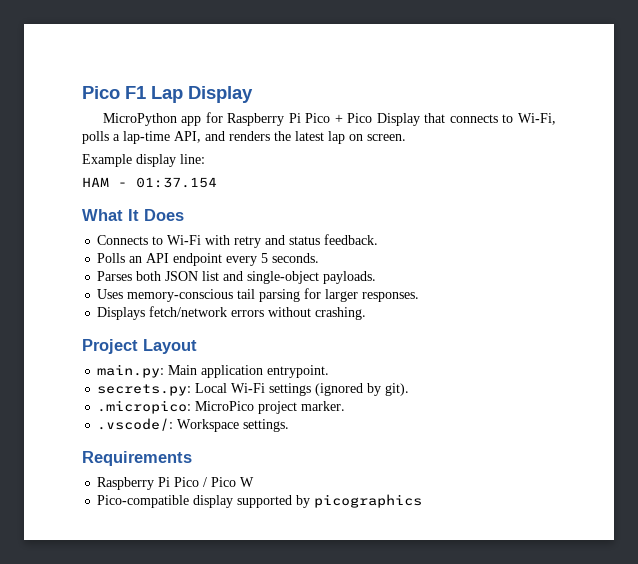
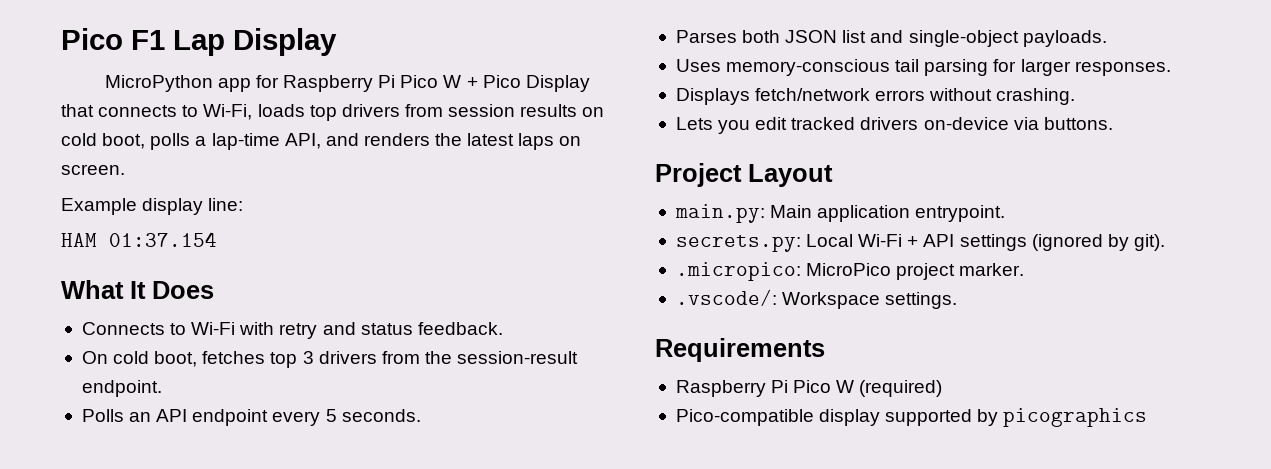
(331, 118) none -> [443,75,462,88] W
(557, 119) none -> [257,104,605,121] [61,133,146,149] loads top drivers from session results on cold boot,
[328,131,345,144] lap -> [518,133,555,150] laps
[118,182,127,187] - -> (97, 240) none
(379, 239) none -> [81,351,579,368] [81,380,162,397] // On cold boot, fetches top 3 drivers from the session-result endpoint.
(367, 313) none -> [675,117,1113,134] // Lets you edit tracked drivers on-device via buttons.
(266, 388) none -> [907,234,955,247] + API
[203,477,255,487] / Pico W -> [836,380,943,397] W (required)

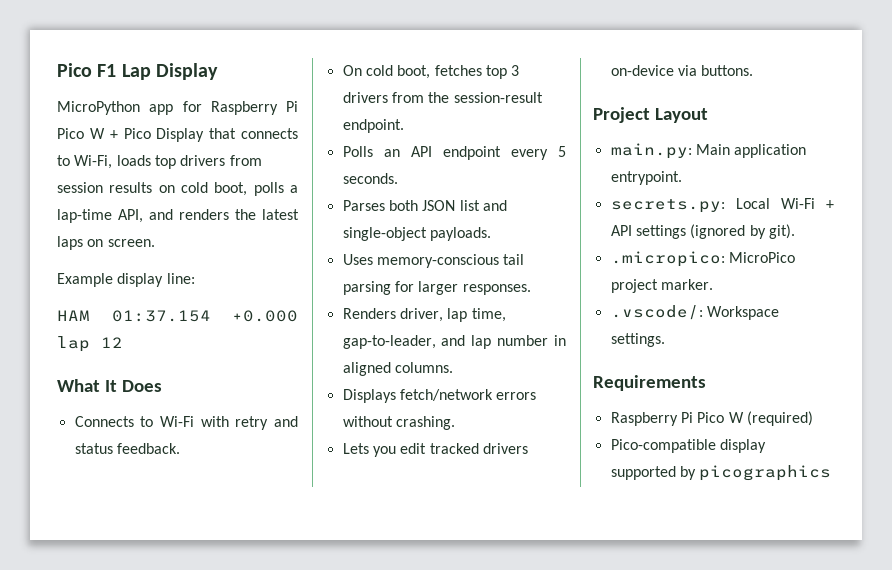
(217, 239) none -> [232,310,298,322] [57,336,123,352] +0.000 lap 12
(1171, 68) none -> [342,308,506,322] [342,335,566,349] [342,362,453,376] // Renders driver, lap time, gap-to-leader, and lap number in aligned columns.

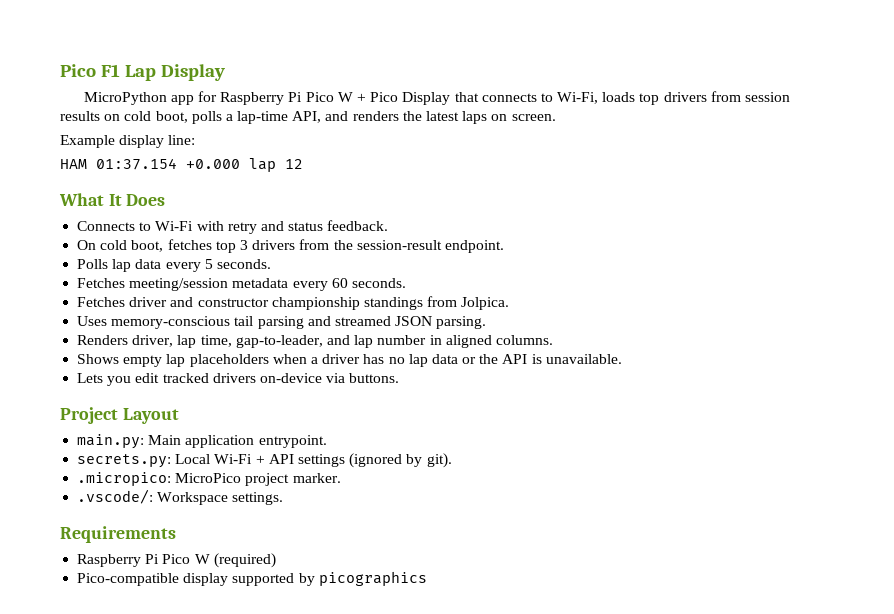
[383,146,501,160] an API endpoint -> [112,259,162,272] lap data
[342,200,507,211] [342,227,491,241] Parses both JSON list and single-object payloads. -> [77,278,406,291] [77,296,510,310] Fetches meeting/session metadata every 60 seconds. // Fetches driver and constructor championship standings from Jolpica.
[394,281,531,295] for larger responses. -> [307,316,487,329] and streamed JSON parsing.
[342,389,537,403] [342,416,455,430] Displays fetch/network errors without crashing. -> [77,354,622,367] Shows empty lap placeholders when a driver has no lap data or the API is unavailable.

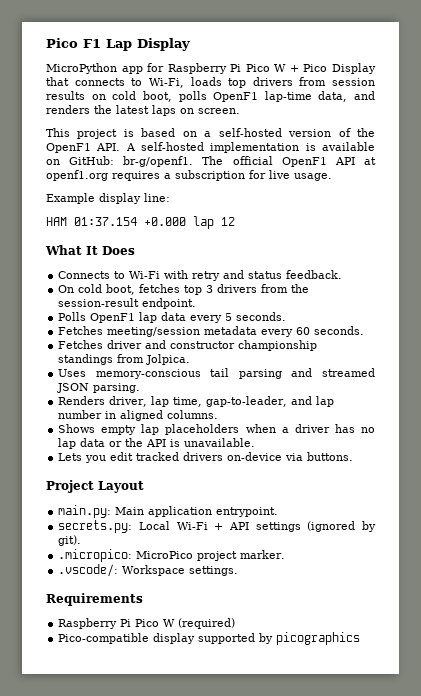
[225,111,322,124] a lap-time API, -> [213,91,348,102] OpenF1 lap-time data,
(556, 117) none -> [46,128,376,139] [46,142,375,153] [46,156,376,167] [46,170,332,181] // This project is based on a self-hosted version of the OpenF1 API. A self-hosted implementation is available on GitHub: br-g/openf1. The official OpenF1 API at openf1.org requires a subscription for live usage.
(109, 264) none -> [90,313,136,323] OpenF1

